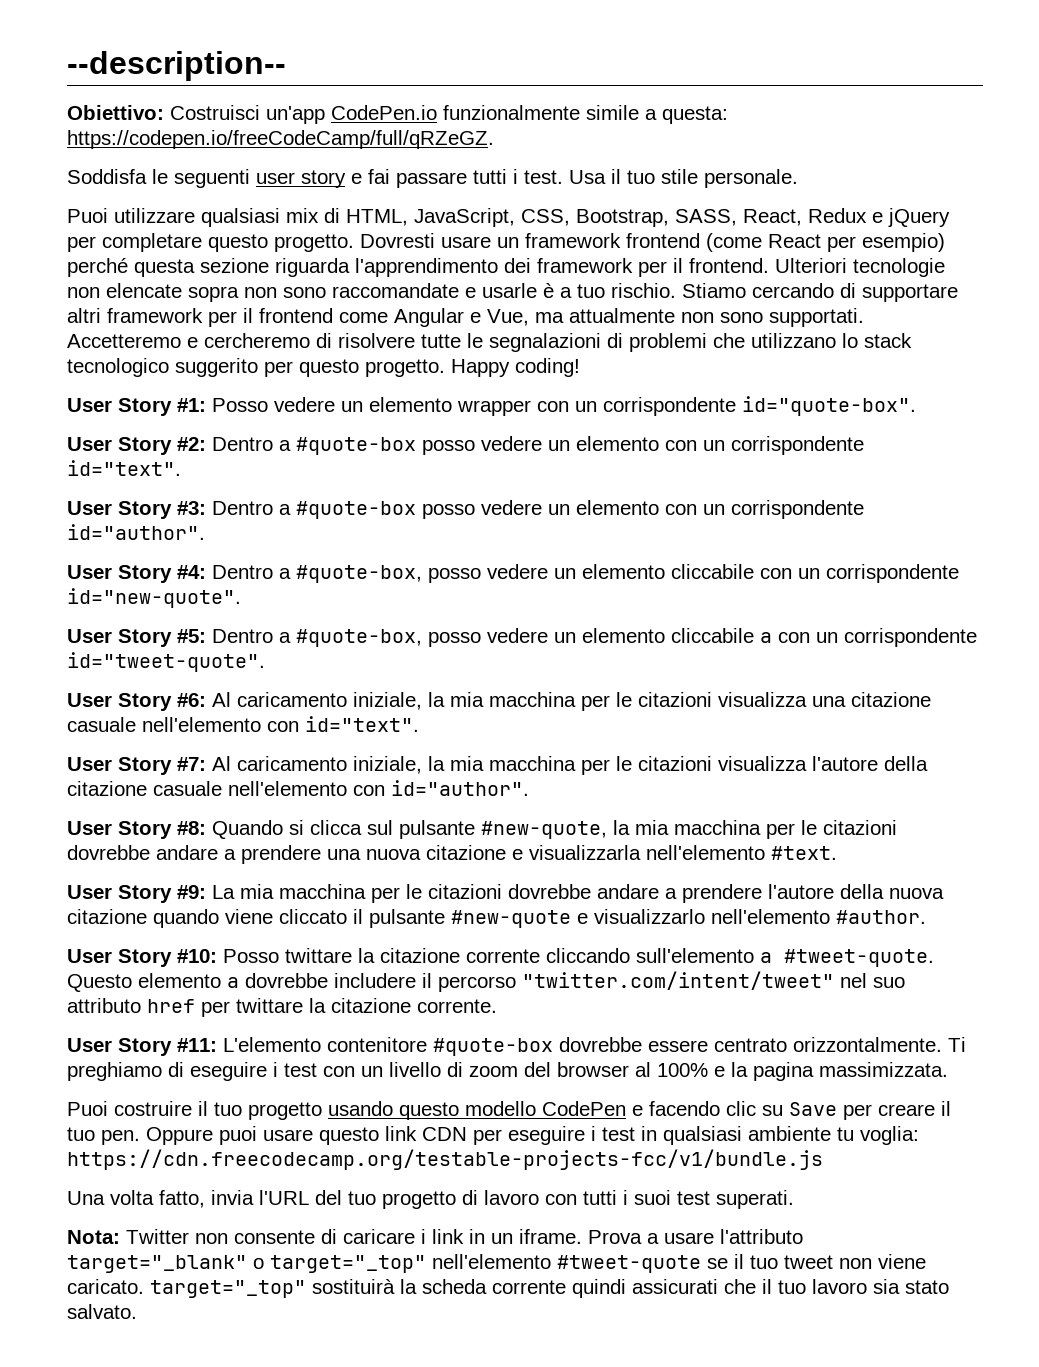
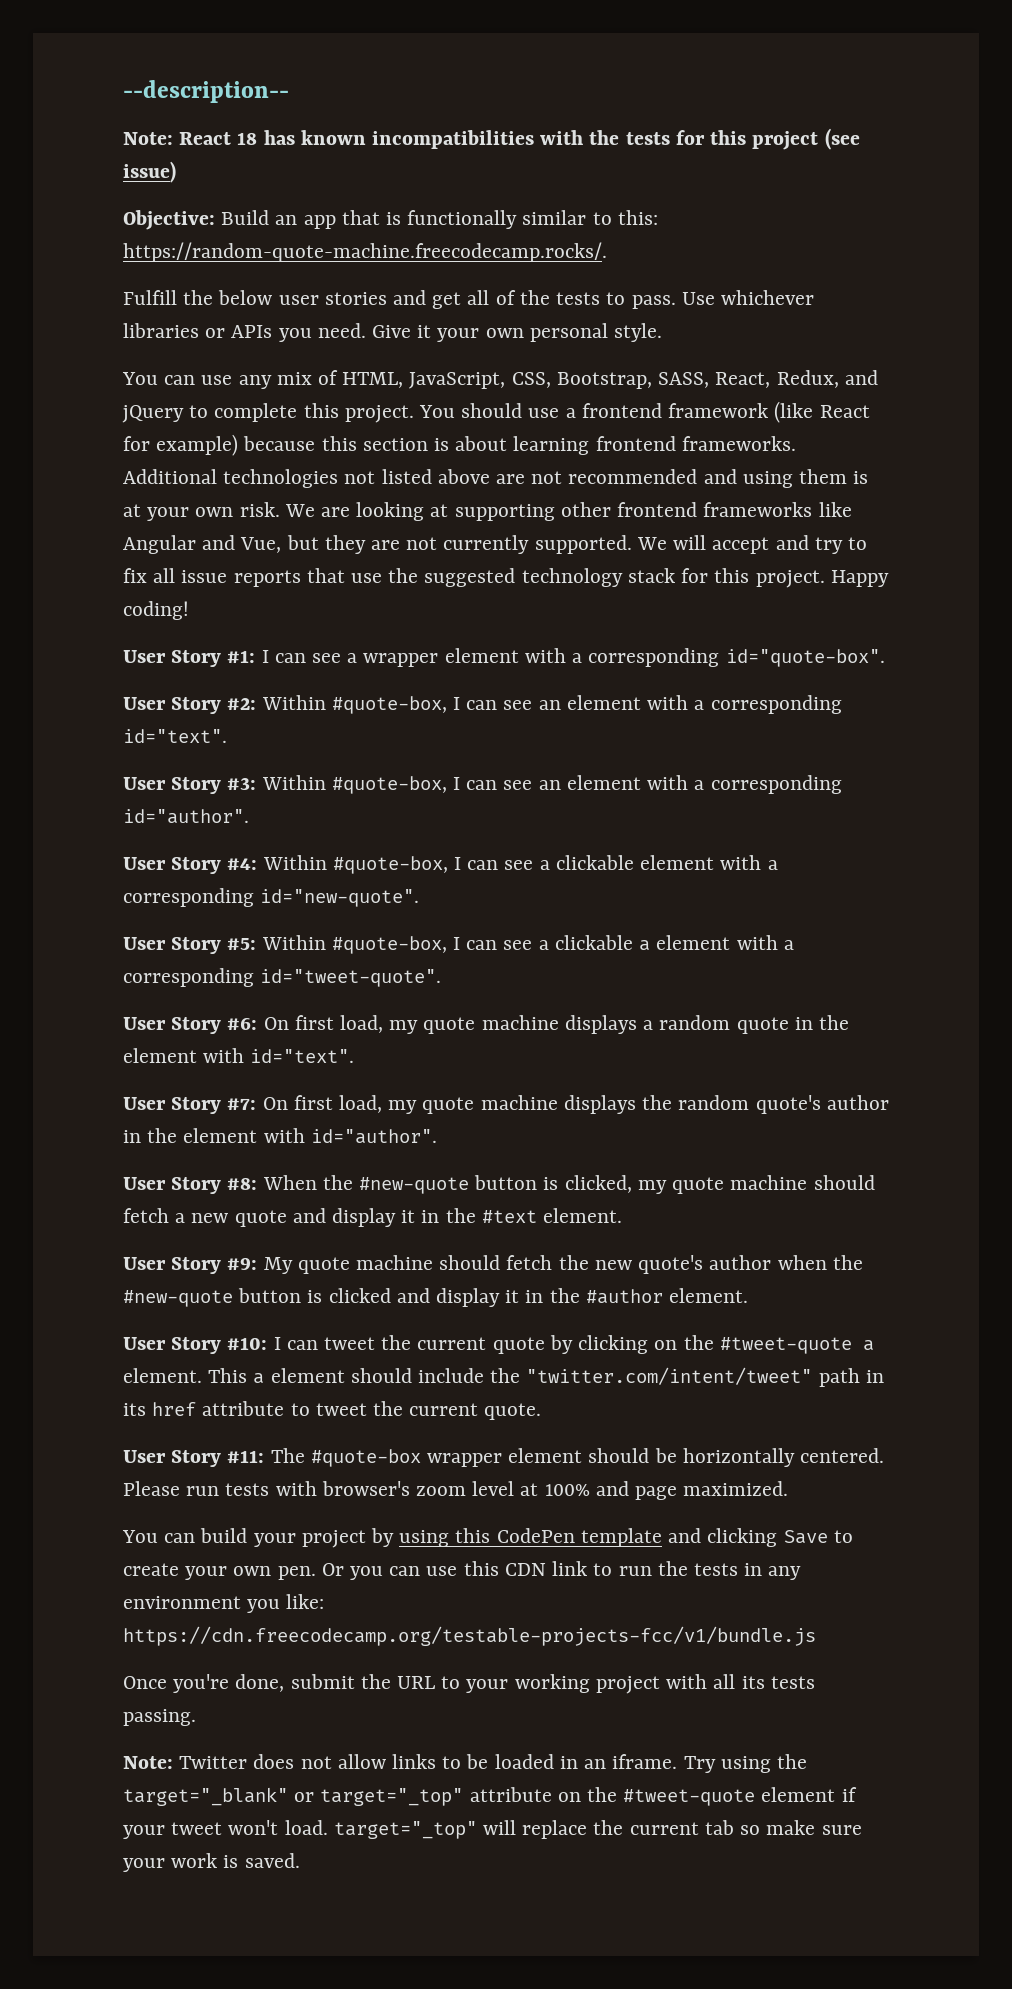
[67,105,728,124] [67,130,494,149] [67,169,798,188] [67,208,340,227] Obiettivo: Costruisci un'app CodePen.io funzionalmente simile a questa: https://codepen.io/freeCodeCamp/full/qRZeGZ. // Soddisfa le seguenti user story e fai passare tutti i test. Usa il tuo stile personale. // Puoi utilizzare qualsiasi mix di -> [123,128,860,150] [123,161,176,183] [123,210,658,230] [123,242,607,262] [123,290,814,309] [123,323,663,342] [122,370,339,389] Note: React 18 has known incompatibilities with the tests for this project (see issue) // Objective: Build an app that is functionally similar to this: https://random-quote-machine.freecodecamp.rocks/. // Fulfill the below user stories and get all of the tests to pass. Use whichever libraries or APIs you need. Give it your own personal style. // You can use any mix of
[808,208,950,227] [67,233,945,252] [67,258,945,277] [67,283,958,302] [67,308,864,327] [67,333,912,352] [67,358,445,377] Redux e jQuery per completare questo progetto. Dovresti usare un framework frontend (come React per esempio) perché questa sezione riguarda l'apprendimento dei framework per il frontend. Ulteriori tecnologie non elencate sopra non sono raccomandate e usarle è a tuo rischio. Stiamo cercando di supportare altri framework per il frontend come Angular e Vue, ma attualmente non sono supportati. Accetteremo e cercheremo di risolvere tutte le segnalazioni di problemi che utilizzano lo stack tecnologico suggerito per questo progetto. -> [776,370,878,388] [122,401,870,423] [123,434,796,456] [123,469,869,488] [123,502,852,521] [123,535,867,554] [123,568,825,588] Redux, and jQuery to complete this project. You should use a frontend framework (like React for example) because this section is about learning frontend frameworks. Additional technologies not listed above are not recommended and using them is at your own risk. We are looking at supporting other frontend frameworks like Angular and Vue, but they are not currently supported. We will accept and try to fix all issue reports that use the suggested technology stack for this project.
[212,396,916,416] [67,436,864,455] [67,460,181,476] [67,500,864,519] [67,524,205,540] [67,564,959,583] [67,588,241,608] [67,628,977,647] [67,652,265,672] [67,692,931,711] [67,716,419,732] [67,756,928,775] [67,780,529,796] [67,820,897,839] [67,845,837,864] [67,884,944,903] [67,909,926,928] [67,948,934,967] [67,971,905,992] [67,998,497,1017] [67,1037,966,1056] [67,1062,948,1081] [67,1101,951,1120] [67,1126,919,1145] [67,1149,823,1170] [67,1190,794,1209] [67,1229,803,1244] [67,1254,926,1273] [67,1279,949,1298] [67,1304,137,1319] Posso vedere un elemento wrapper con un corrispondente id="quote-box". // User Story #2: Dentro a #quote-box posso vedere un elemento con un corrispondente id="text". // User Story #3: Dentro a #quote-box posso vedere un elemento con un corrispondente id="author". // User Story #4: Dentro a #quote-box, posso vedere un elemento cliccabile con un corrispondente id="new-quote". // User Story #5: Dentro a #quote-box, posso vedere un elemento cliccabile a con un corrispondente id="tweet-quote". // User Story #6: Al caricamento iniziale, la mia macchina per le citazioni visualizza una citazione casuale nell'elemento con id="text". // User Story #7: Al caricamento iniziale, la mia macchina per le citazioni visualizza l'autore della citazione casuale nell'elemento con id="author". // User Story #8: Quando si clicca sul pulsante #new-quote, la mia macchina per le citazioni dovrebbe andare a prendere una nuova citazione e visualizzarla nell'elemento #text. // User Story #9: La mia macchina per le citazioni dovrebbe andare a prendere l'autore della nuova citazione quando viene cliccato il pulsante #new-quote e visualizzarlo nell'elemento #author. // User Story #10: Posso twittare la citazione corrente cliccando sull'elemento a #tweet-quote. Questo elemento a dovrebbe includere il percorso "twitter.com/intent/tweet" nel suo attributo href per twittare la citazione corrente. // User Story #11: L'elemento contenitore #quote-box dovrebbe essere centrato orizzontalmente. Ti preghiamo di eseguire i test con un livello di zoom del browser al 100% e la pagina massimizzata. // Puoi costruire il tuo progetto usando questo modello CodePen e facendo clic su Save per creare il tuo pen. Oppure puoi usare questo link CDN per eseguire i test in qualsiasi ambiente tu voglia: https://cdn.freecodecamp.org/testable-projects-fcc/v1/bundle.js // Una volta fatto, invia l'URL del tuo progetto di lavoro con tutti i suoi test superati. // Nota: Twitter non consente di caricare i link in un iframe. Prova a usare l'attributo target="_blank" o target="_top" nell'elemento #tweet-quote se il tuo tweet non viene caricato. target="_top" sostituirà la scheda corrente quindi assicurati che il tuo lavoro sia stato salvato. -> [261,648,885,667] [123,695,842,714] [123,729,227,743] [123,775,842,794] [123,809,249,824] [123,855,778,874] [123,888,420,907] [123,935,794,954] [123,968,442,987] [123,1015,849,1034] [123,1048,355,1063] [123,1095,889,1114] [123,1128,437,1144] [123,1175,875,1194] [123,1208,623,1227] [123,1255,863,1274] [123,1288,749,1307] [123,1335,874,1354] [123,1367,884,1387] [123,1401,542,1420] [123,1448,885,1467] [123,1481,789,1500] [122,1528,853,1548] [123,1561,802,1580] [123,1594,325,1613] [123,1626,816,1646] [123,1674,815,1694] [123,1709,196,1726] [123,1754,807,1773] [123,1787,857,1806] [123,1820,862,1839] [123,1853,300,1872] I can see a wrapper element with a corresponding id="quote-box". // User Story #2: Within #quote-box, I can see an element with a corresponding id="text". // User Story #3: Within #quote-box, I can see an element with a corresponding id="author". // User Story #4: Within #quote-box, I can see a clickable element with a corresponding id="new-quote". // User Story #5: Within #quote-box, I can see a clickable a element with a corresponding id="tweet-quote". // User Story #6: On first load, my quote machine displays a random quote in the element with id="text". // User Story #7: On first load, my quote machine displays the random quote's author in the element with id="author". // User Story #8: When the #new-quote button is clicked, my quote machine should fetch a new quote and display it in the #text element. // User Story #9: My quote machine should fetch the new quote's author when the #new-quote button is clicked and display it in the #author element. // User Story #10: I can tweet the current quote by clicking on the #tweet-quote a element. This a element should include the "twitter.com/intent/tweet" path in its href attribute to tweet the current quote. // User Story #11: The #quote-box wrapper element should be horizontally centered. Please run tests with browser's zoom level at 100% and page maximized. // You can build your project by using this CodePen template and clicking Save to create your own pen. Or you can use this CDN link to run the tests in any environment you like: https://cdn.freecodecamp.org/testable-projects-fcc/v1/bundle.js // Once you're done, submit the URL to your working project with all its tests passing. // Note: Twitter does not allow links to be loaded in an iframe. Try using the target="_blank" or target="_top" attribute on the #tweet-quote element if your tweet won't load. target="_top" will replace the current tab so make sure your work is saved.

